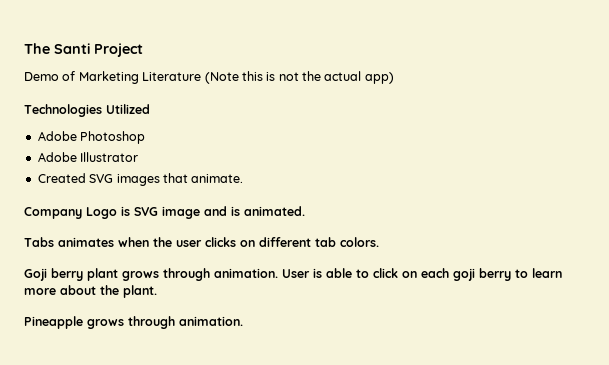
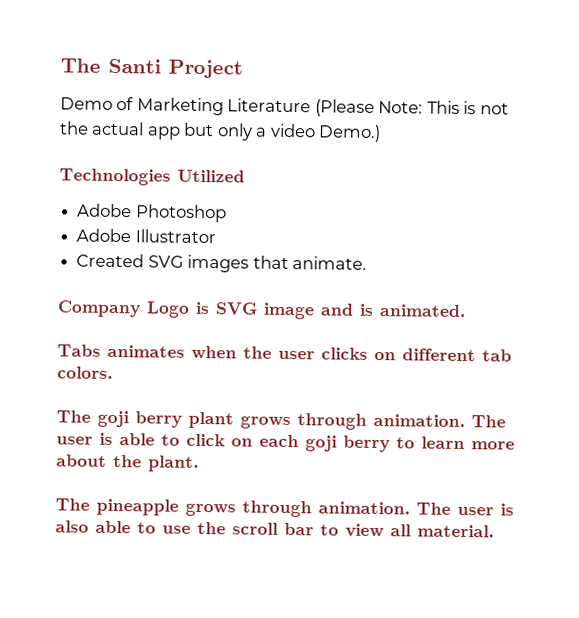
[204,71,263,84] (Note this -> [314,99,460,117] (Please Note: This
[364,72,394,84] app) -> [146,122,382,143] app but only a video Demo.)
[24,268,47,281] Goji -> [56,410,129,428] The goji
[282,269,310,278] User -> [471,415,506,428] [56,436,93,445] The user
[24,316,243,329] Pineapple grows through animation. -> [55,498,514,518] [55,520,494,538] The pineapple grows through animation. The user is also able to use the scroll bar to view all material.

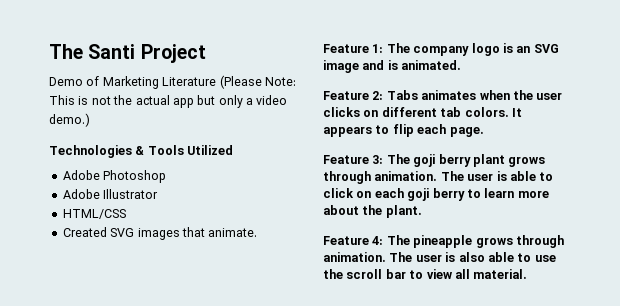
[318,124,382,143] Demo.) -> [49,113,90,127] demo.)
(171, 177) none -> [135,145,184,155] & Tools
(216, 236) none -> [62,209,126,219] // HTML/CSS
[57,300,210,318] Company Logo is -> [323,43,531,56] Feature 1: The company logo is an
(466, 311) none -> [323,91,384,100] Feature 2:
(113, 372) // -> [511,108,522,117] [323,124,484,137] [323,155,384,164] It appears to flip each page. // Feature 3:
(199, 463) none -> [323,236,384,245] Feature 4:

